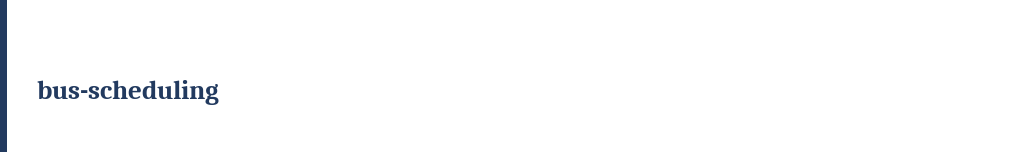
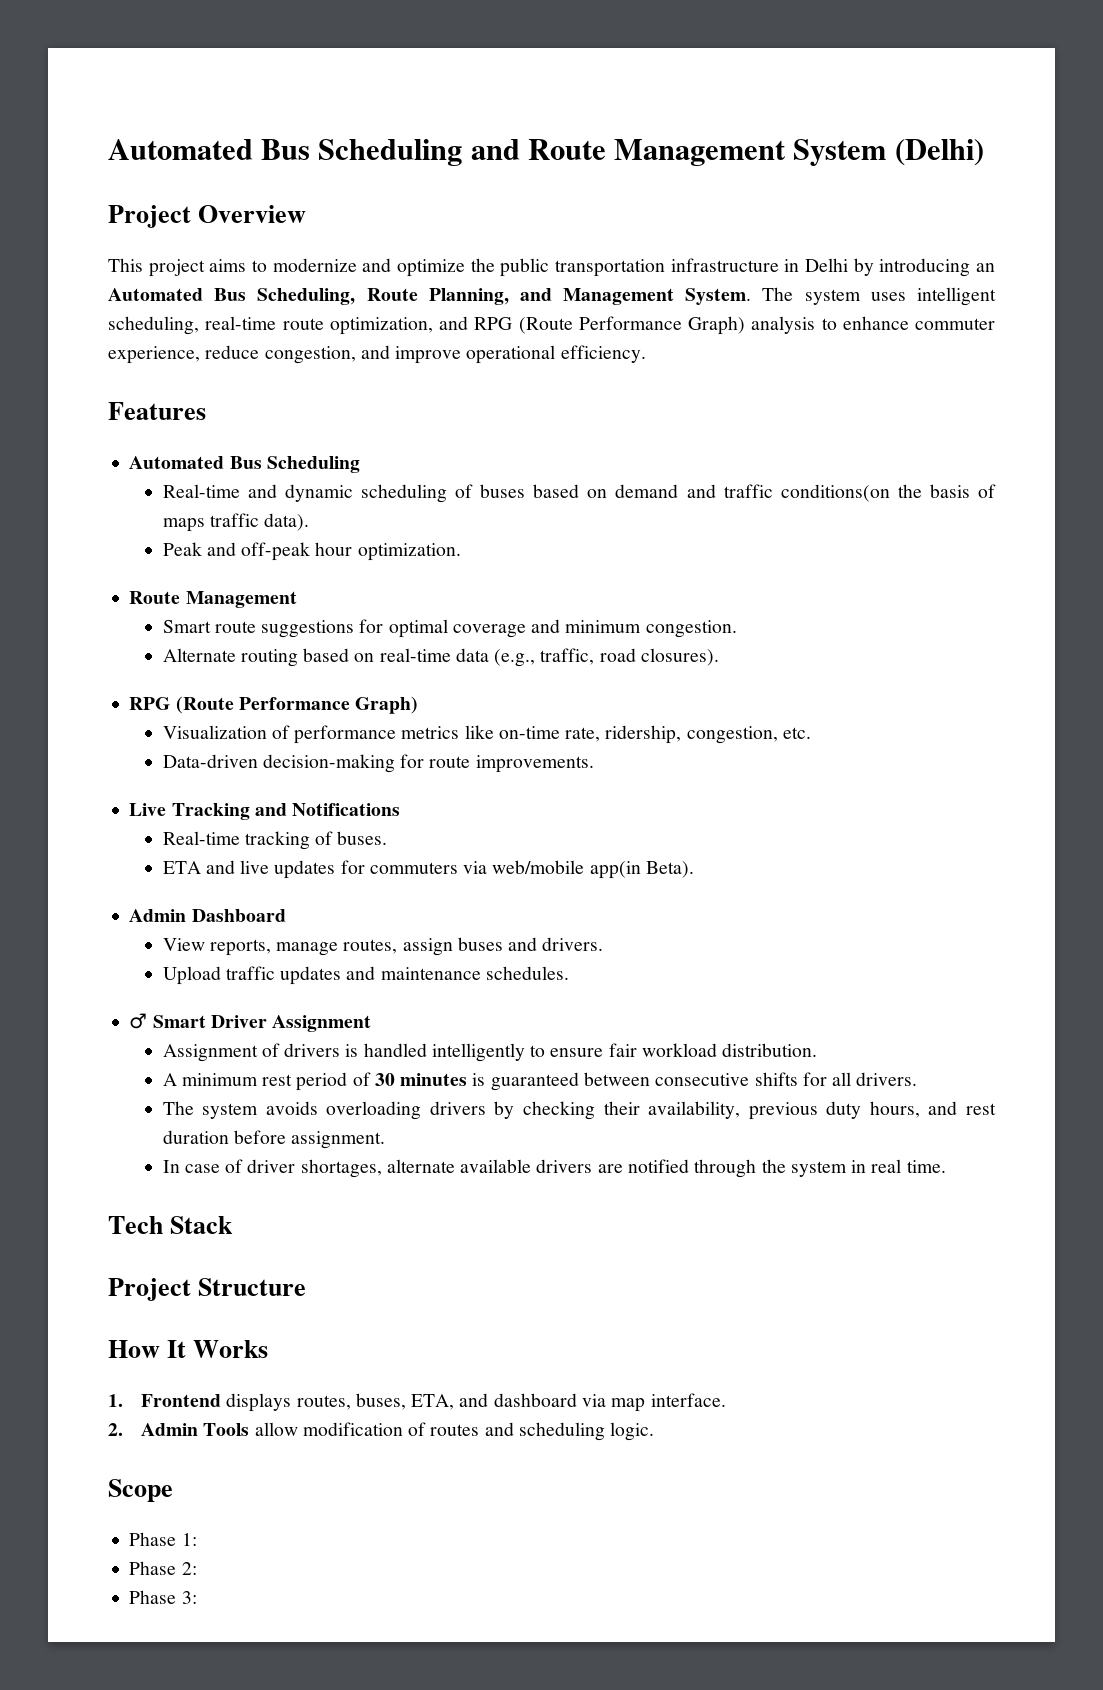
[37,80,219,105] bus-scheduling -> [108,139,984,166] [108,205,307,228] [108,258,995,277] [108,287,997,306] [108,316,995,335] [108,345,646,364] [108,402,206,420] [129,456,360,473] [162,484,996,503] [162,513,310,532] [162,542,461,561] [129,591,297,608] [162,619,737,638] [162,648,719,667] [129,696,419,714] [162,725,811,744] [162,754,594,773] [129,803,401,820] [162,831,388,850] [162,860,694,879] [129,909,286,922] [162,937,604,956] [162,966,569,985] [129,1013,372,1032] [162,1043,818,1062] [162,1072,918,1091] [162,1101,996,1120] [162,1130,386,1149] [162,1159,946,1178] [108,1216,234,1234] [108,1278,307,1301] [108,1340,269,1358] [108,1393,726,1412] [108,1422,655,1441] [108,1479,173,1502] [129,1532,197,1546] [129,1561,197,1575] [129,1590,197,1604] Automated Bus Scheduling and Route Management System (Delhi) // Project Overview // This project aims to modernize and optimize the public transportation infrastructure in Delhi by introducing an Automated Bus Scheduling, Route Planning, and Management System. The system uses intelligent scheduling, real-time route optimization, and RPG (Route Performance Graph) analysis to enhance commuter experience, reduce congestion, and improve operational efficiency. // Features // Automated Bus Scheduling // Real-time and dynamic scheduling of buses based on demand and traffic conditions(on the basis of maps traffic data). // Peak and off-peak hour optimization. // Route Management // Smart route suggestions for optimal coverage and minimum congestion. // Alternate routing based on real-time data (e.g., traffic, road closures). // RPG (Route Performance Graph) // Visualization of performance metrics like on-time rate, ridership, congestion, etc. // Data-driven decision-making for route improvements. // Live Tracking and Notifications // Real-time tracking of buses. // ETA and live updates for commuters via web/mobile app(in Beta). // Admin Dashboard // View reports, manage routes, assign buses and drivers. // Upload traffic updates and maintenance schedules. // ♂ Smart Driver Assignment // Assignment of drivers is handled intelligently to ensure fair workload distribution. // A minimum rest period of 30 minutes is guaranteed between consecutive shifts for all drivers. // The system avoids overloading drivers by checking their availability, previous duty hours, and rest duration before assignment. // In case of driver shortages, alternate available drivers are notified through the system in real time. // Tech Stack // Project Structure // How It Works // 1. Frontend displays routes, buses, ETA, and dashboard via map interface. // 2. Admin Tools allow modification of routes and scheduling logic. // Scope // Phase 1: // Phase 2: // Phase 3:

